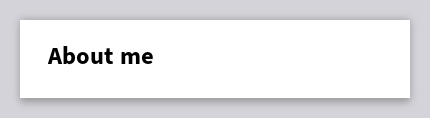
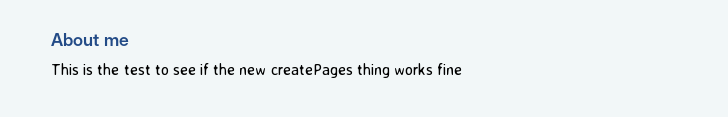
(154, 58) none -> [51,63,463,78] // This is the test to see if the new createPages thing works fine

